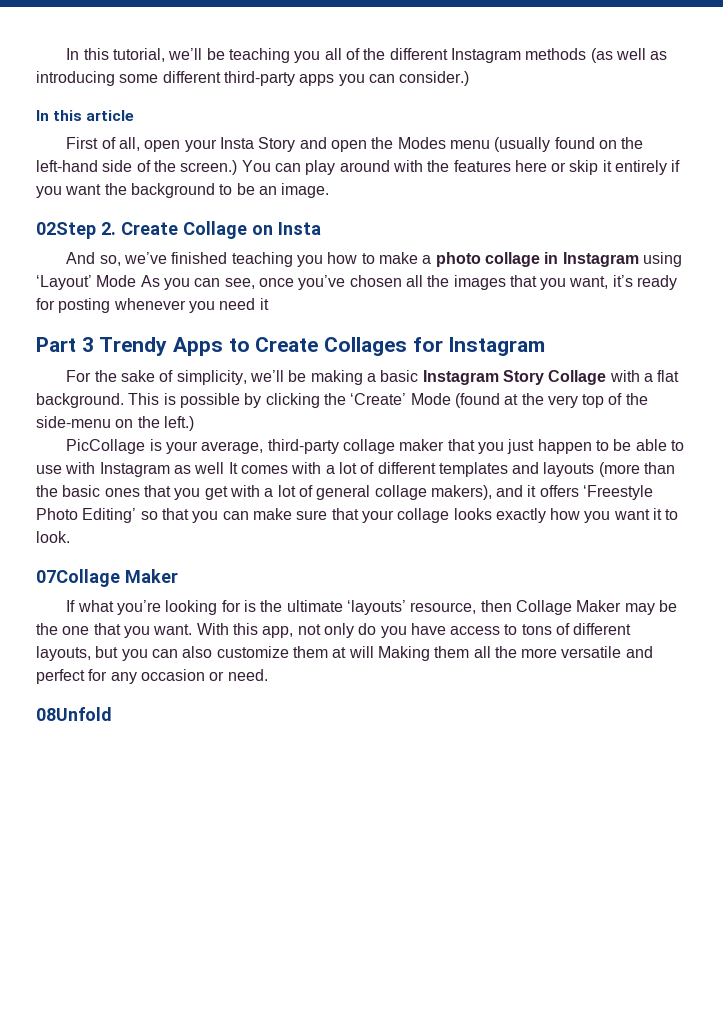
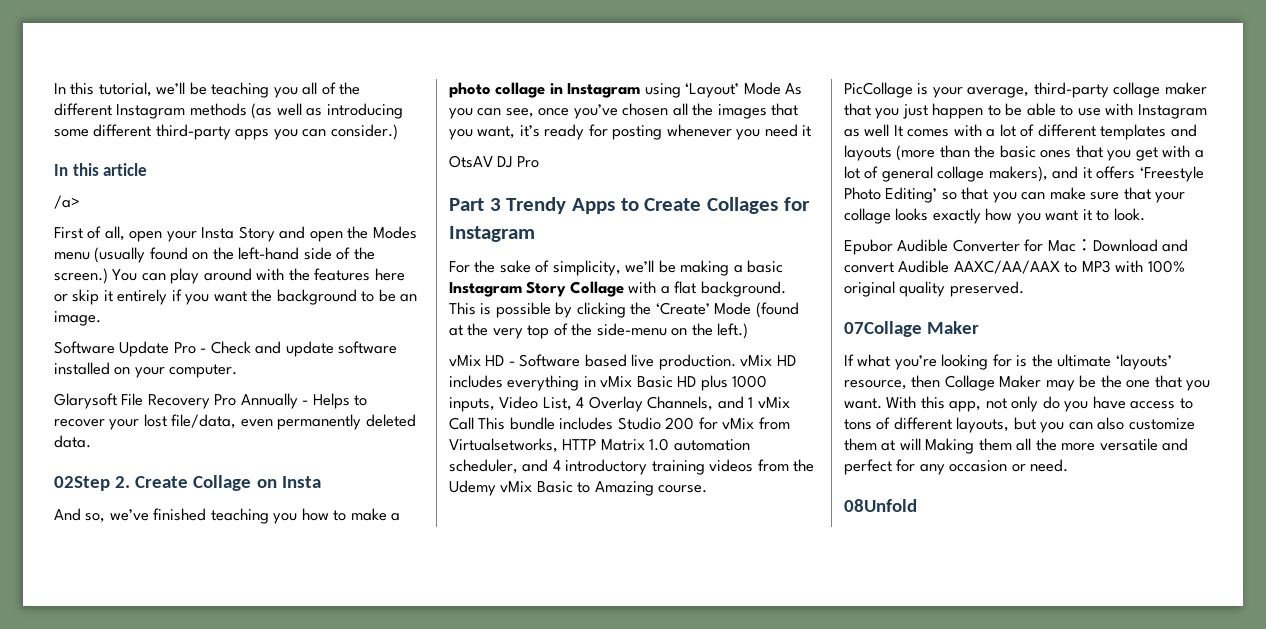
(135, 115) none -> [54,195,80,209] // /a>
(330, 190) none -> [54,341,398,357] [54,362,238,378] [54,393,368,409] [54,414,416,430] [54,435,91,448] // Software Update Pro - Check and update software installed on your computer. // Glarysoft File Recovery Pro Annually - Helps to recover your lost file/data, even permanently deleted data.
(269, 304) none -> [449,155,539,168] // OtsAV DJ Pro
(194, 423) none -> [449,354,796,370] [449,375,768,391] [449,396,790,412] [449,417,790,430] [449,438,750,453] [449,459,815,475] [449,480,708,496] // vMix HD - Software based live production. vMix HD includes everything in vMix Basic HD plus 1000 inputs, Video List, 4 Overlay Channels, and 1 vMix Call This bundle includes Studio 200 for vMix from Virtualsetworks, HTTP Matrix 1.0 automation scheduler, and 4 introductory training videos from the Udemy vMix Basic to Amazing course.
(70, 537) none -> [844,239,1189,255] [844,260,1185,274] [844,281,1024,297] // Epubor Audible Converter for Mac：Download and convert Audible AAXC/AA/AAX to MP3 with 100% original quality preserved.

